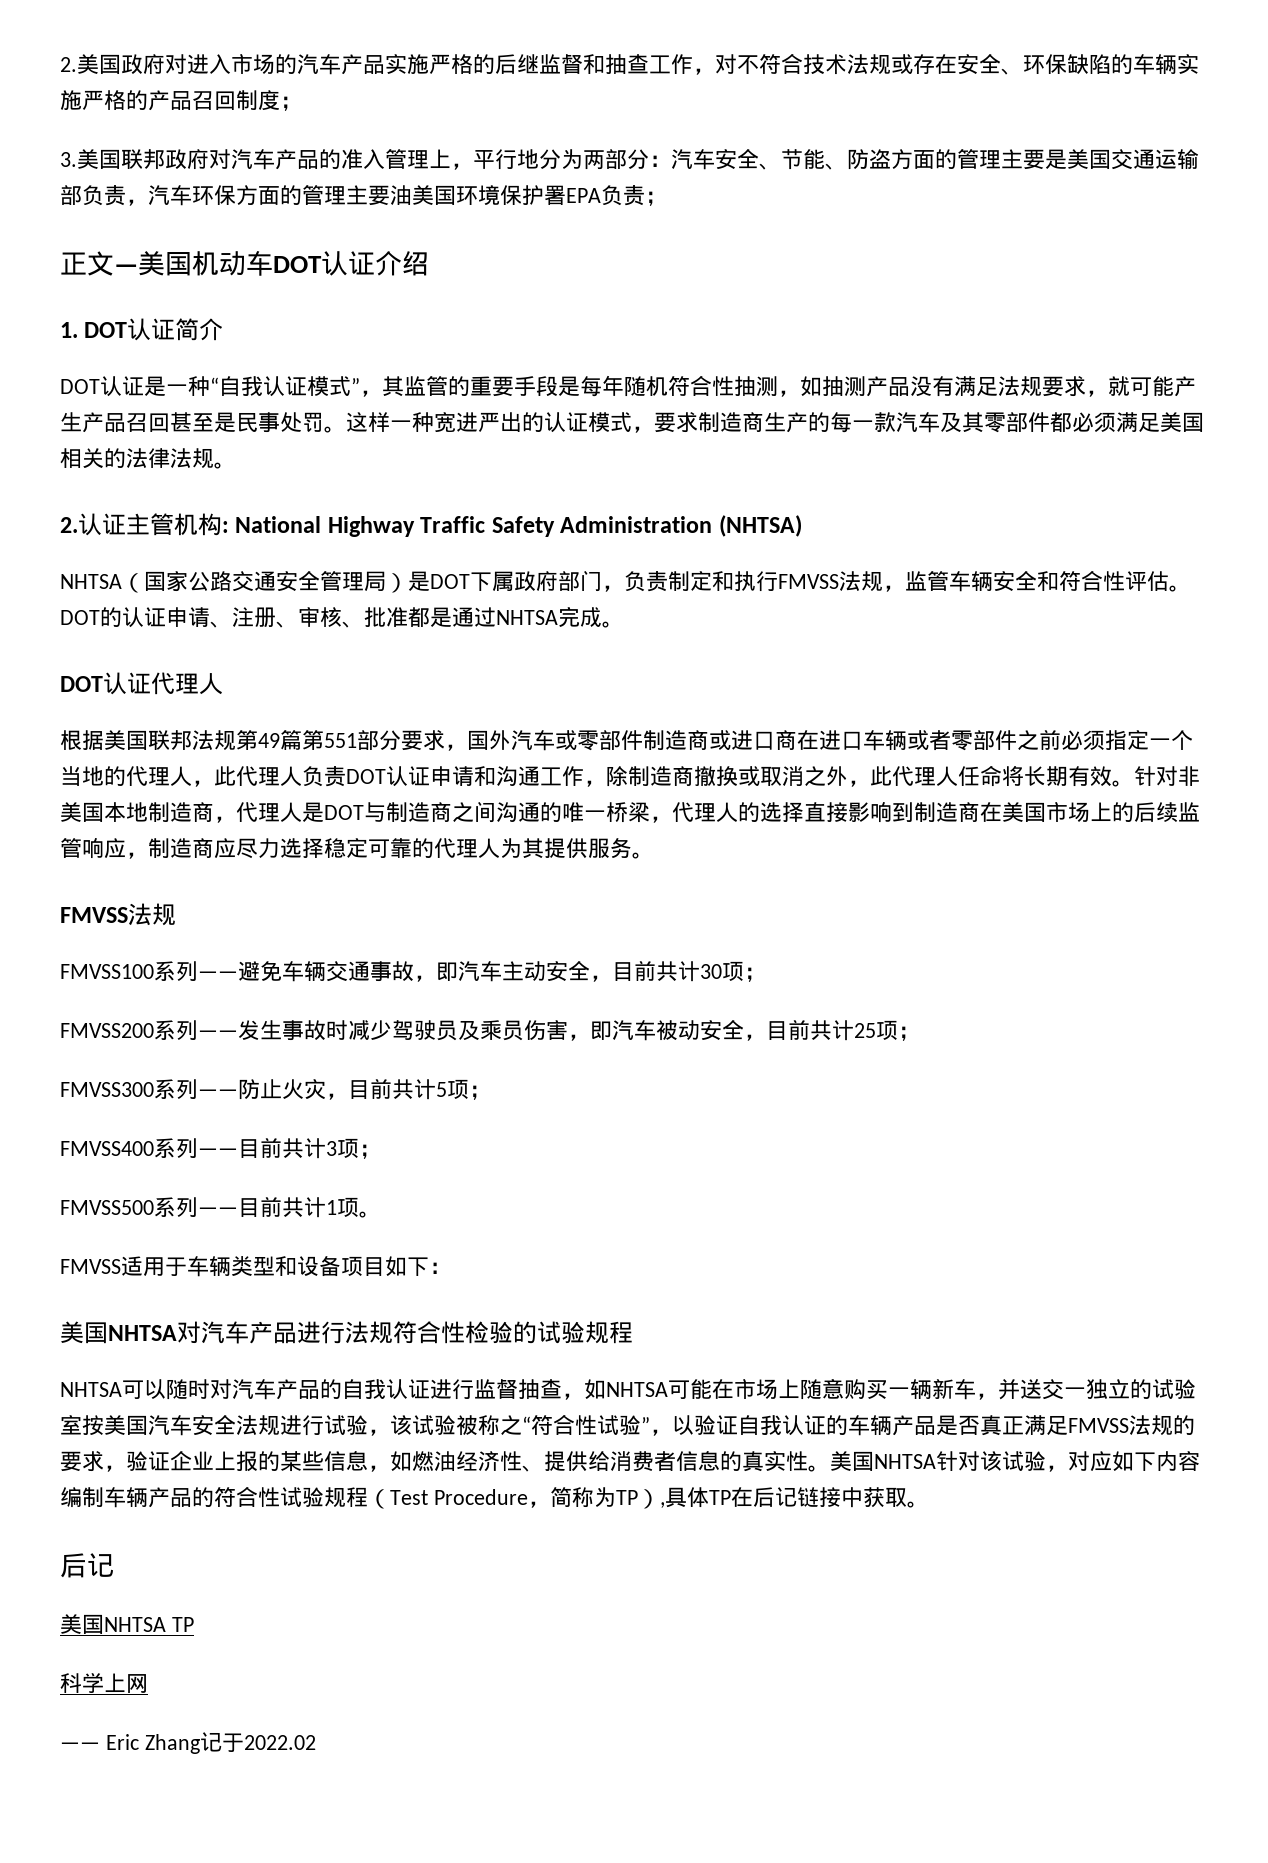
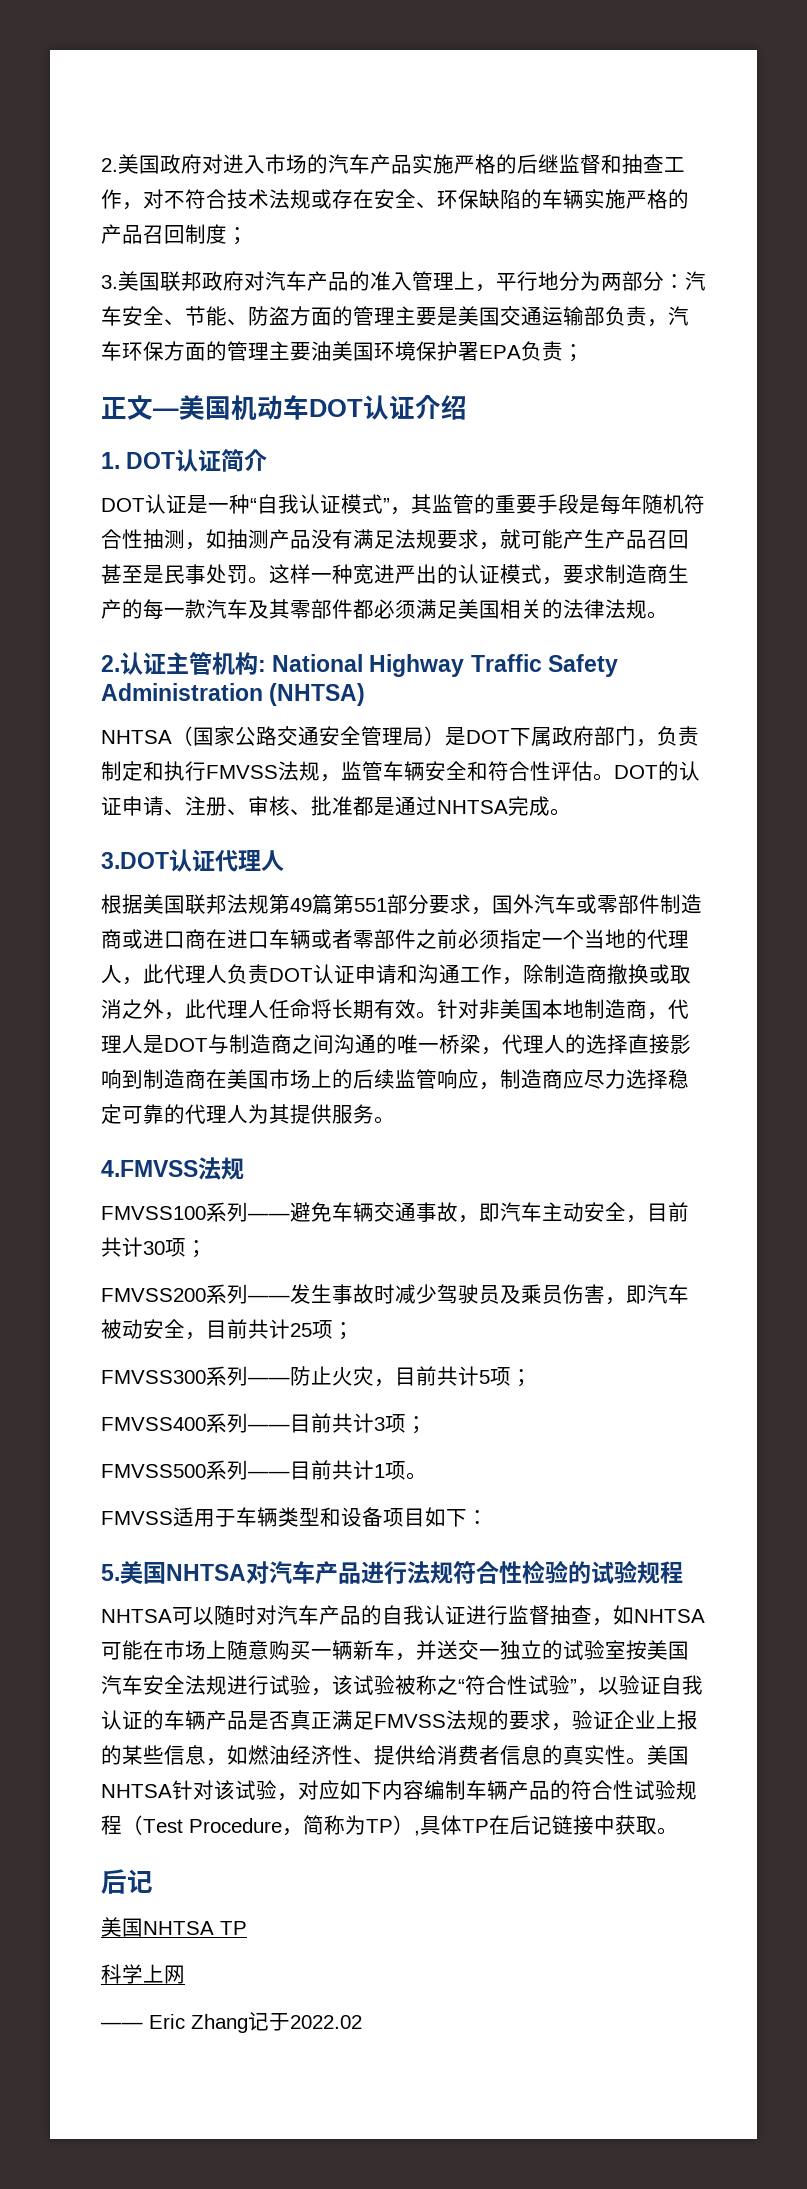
[60,676,103,692] DOT -> [101,852,169,869] 3.DOT
[60,907,128,923] FMVSS -> [101,1160,198,1177] 4.FMVSS
(451, 1268) none -> [101,1564,120,1581] 5.

